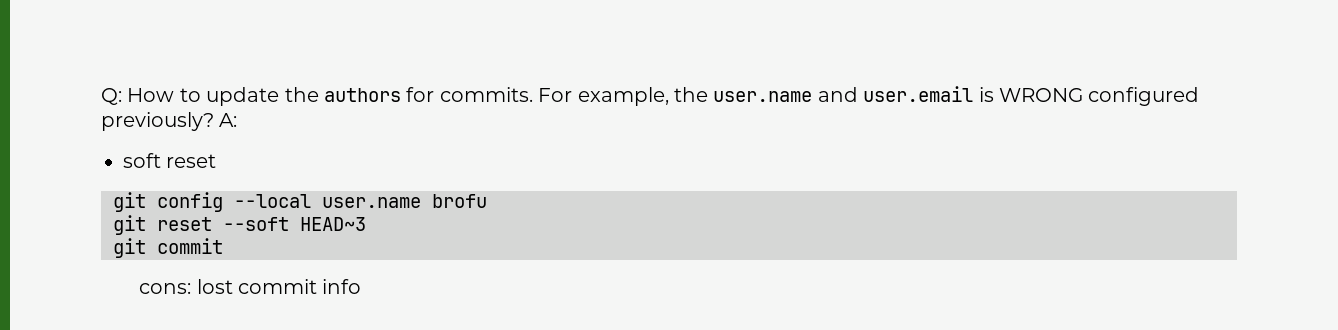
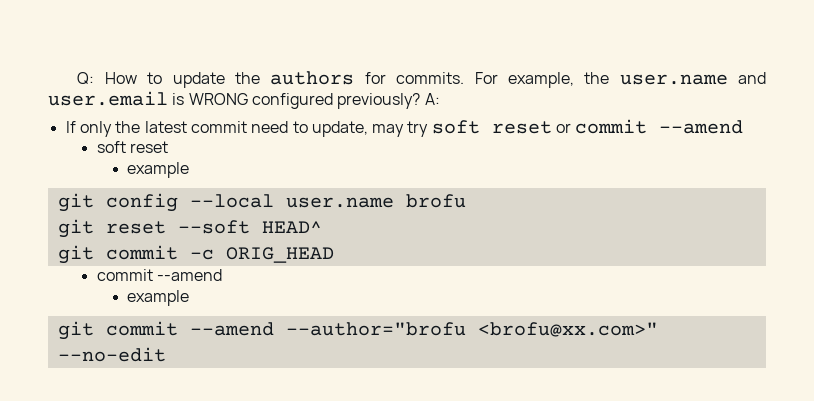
[123,153,217,168] soft reset -> [65,119,744,137] [96,141,168,153] [127,162,190,178] If only the latest commit need to update, may try soft reset or commit --amend // soft reset // example
[300,217,366,231] [113,238,223,258] [139,279,362,294] HEAD~3 // git commit // cons: lost commit info -> [261,221,322,233] [57,245,334,264] [96,269,222,281] [127,290,190,306] [57,321,658,340] [57,347,166,362] HEAD^ // git commit -c ORIG_HEAD // commit --amend // example // git commit --amend --author="brofu <brofu@xx.com>" --no-edit

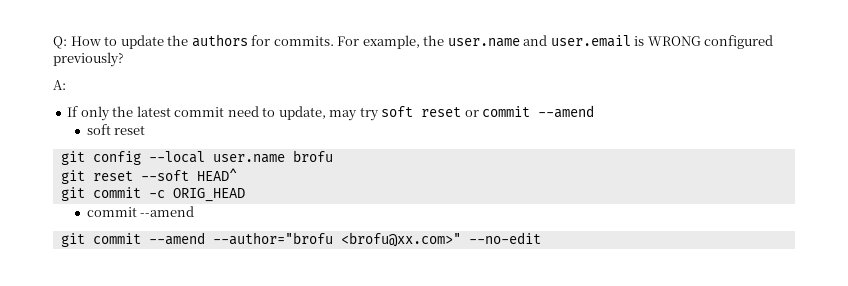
(421, 101) none -> (124, 59) //
[127,162,190,178] // example -> (146, 130) none
[127,290,190,306] // example -> (195, 211) none

